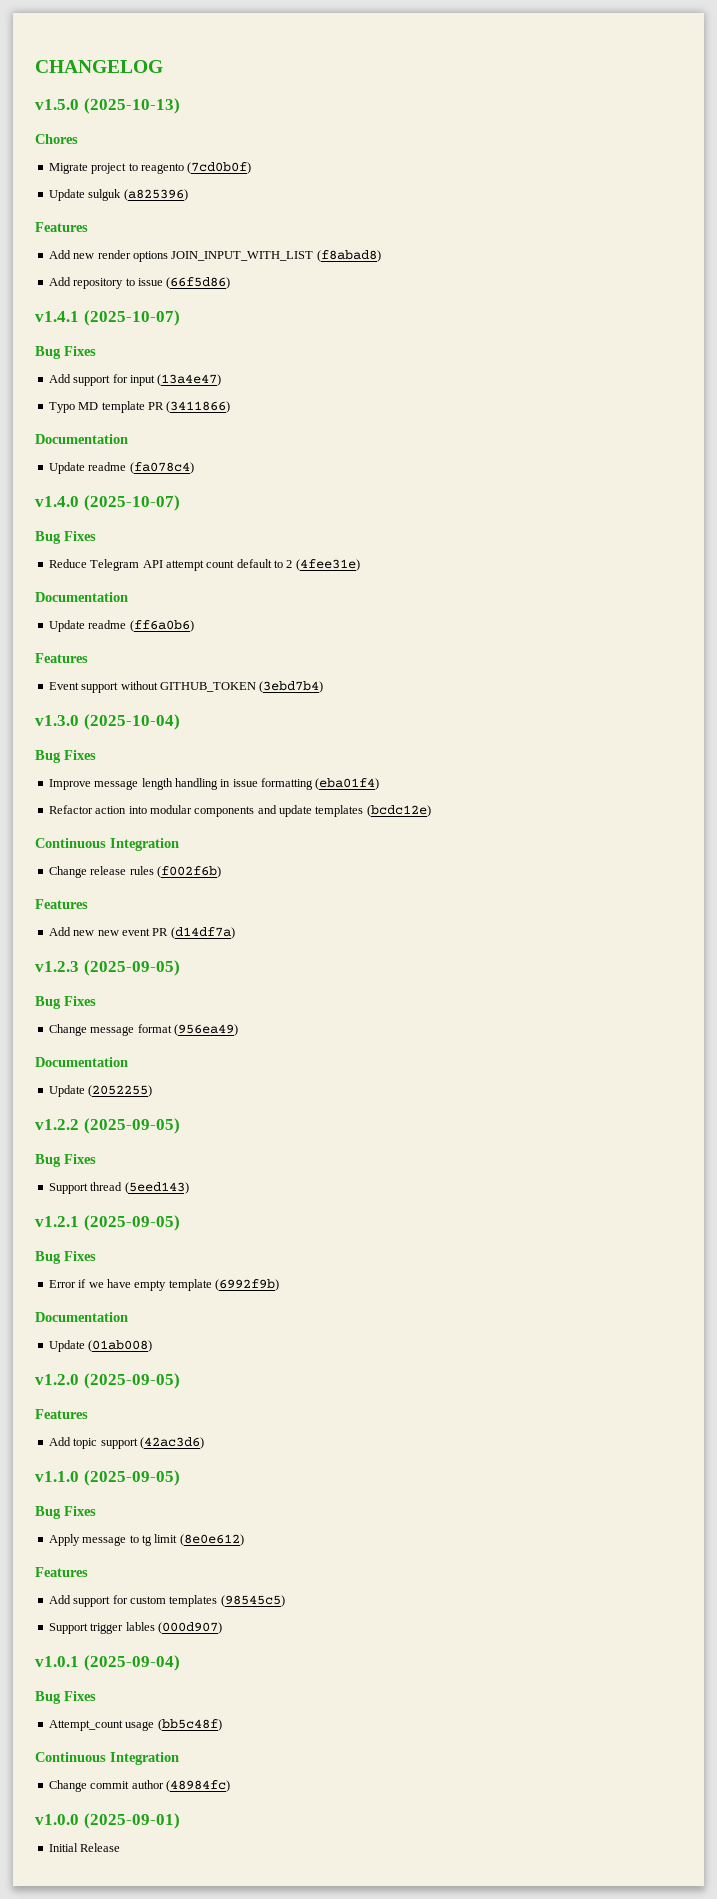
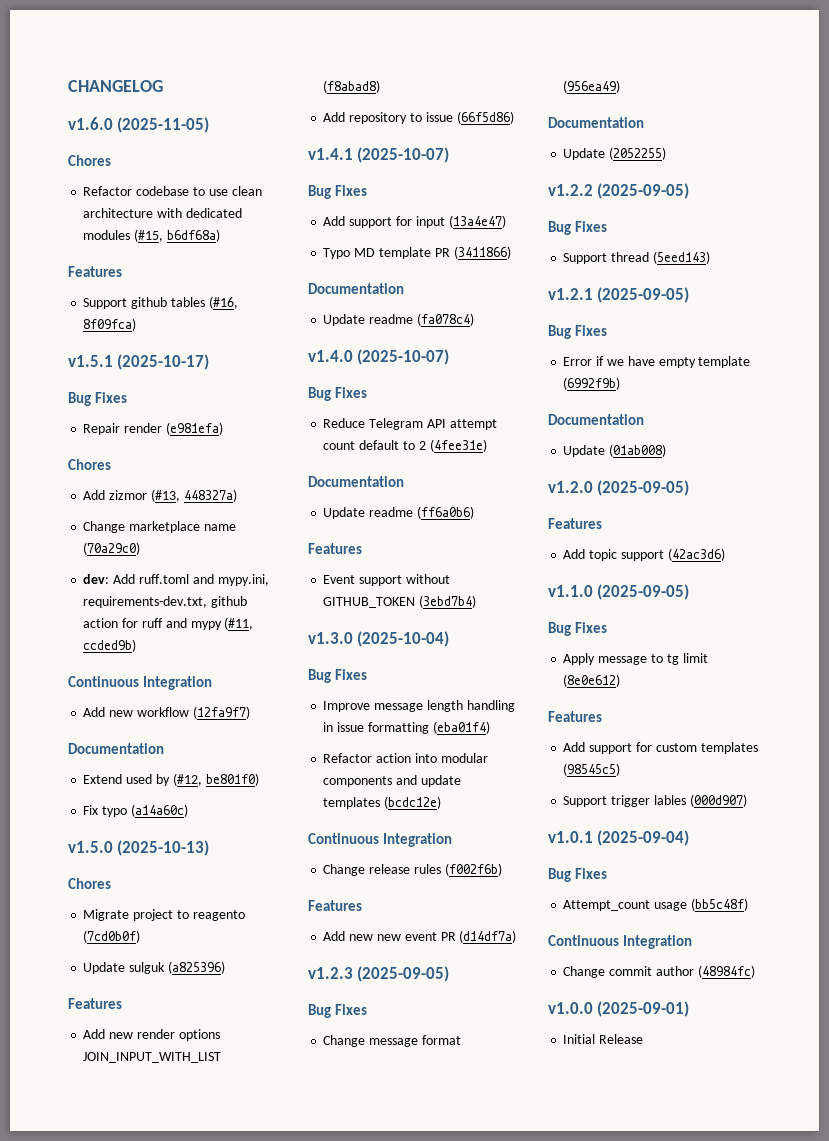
(163, 66) none -> [68,117,210,133] [68,155,111,166] [83,186,262,196] [83,208,242,218] [83,229,220,242] [68,266,122,277] [83,296,238,309] [83,318,137,331] [68,354,210,370] [68,392,128,406] [83,422,223,435] [68,459,111,470] [83,489,237,502] [83,521,236,533] [83,542,141,555] [83,574,269,586] [83,596,248,608] [83,617,254,630] [83,639,137,652] [68,676,213,690] [83,706,250,719] [68,743,164,754] [83,773,259,786] [83,804,188,817] // v1.6.0 (2025-11-05) // Chores // Refactor codebase to use clean architecture with dedicated modules (#15, b6df68a) // Features // Support github tables (#16, 8f09fca) // v1.5.1 (2025-10-17) // Bug Fixes // Repair render (e981efa) // Chores // Add zizmor (#13, 448327a) // Change marketplace name (70a29c0) // dev: Add ruff.toml and mypy.ini, requirements-dev.txt, github action for ruff and mypy (#11, ccded9b) // Continuous Integration // Add new workflow (12fa9f7) // Documentation // Extend used by (#12, be801f0) // Fix typo (a14a60c)

